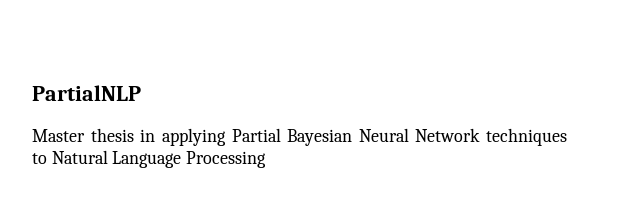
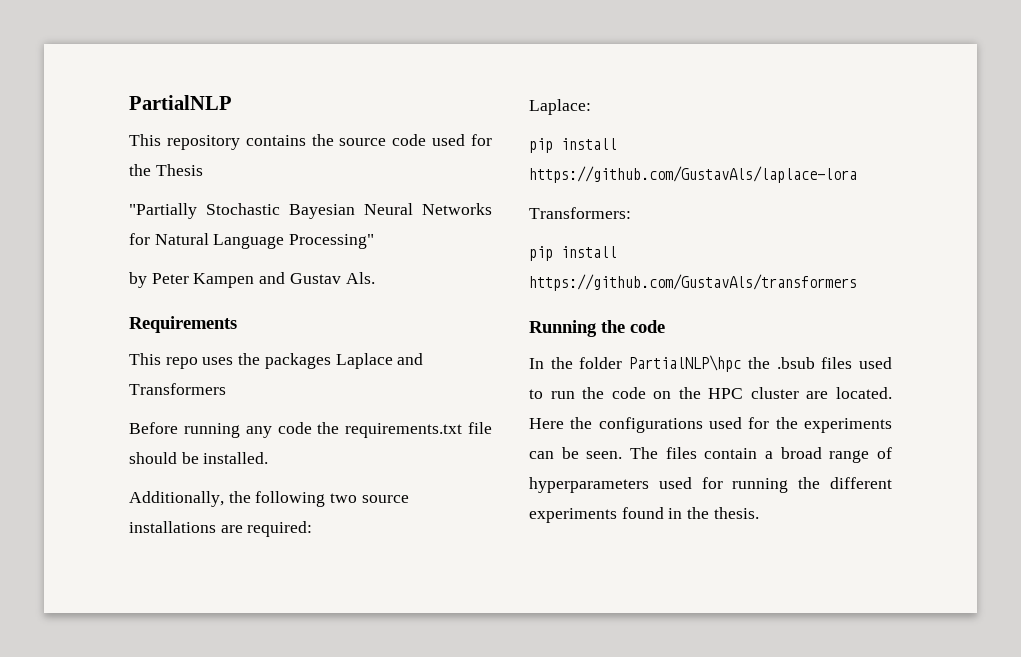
[32,128,567,146] [32,150,267,168] Master thesis in applying Partial Bayesian Neural Network techniques to Natural Language Processing -> [129,134,492,150] [129,164,203,176] [129,203,492,219] [129,233,375,249] [129,272,375,288] [129,316,237,333] [129,353,424,369] [129,383,226,395] [129,422,492,438] [129,452,269,464] [129,491,409,507] [129,521,313,537] [529,99,591,115] [529,138,617,153] [529,166,857,183] [529,207,631,219] [529,246,617,261] [529,274,857,291] [529,320,665,337] [529,355,892,372] [529,387,892,399] [529,417,892,433] [529,447,892,463] [529,477,892,493] [529,507,759,523] This repository contains the source code used for the Thesis // "Partially Stochastic Bayesian Neural Networks for Natural Language Processing" // by Peter Kampen and Gustav Als. // Requirements // This repo uses the packages Laplace and Transformers // Before running any code the requirements.txt file should be installed. // Additionally, the following two source installations are required: // Laplace: // pip install https://github.com/GustavAls/laplace-lora // Transformers: // pip install https://github.com/GustavAls/transformers // Running the code // In the folder PartialNLP\hpc the .bsub files used to run the code on the HPC cluster are located. Here the configurations used for the experiments can be seen. The files contain a broad range of hyperparameters used for running the different experiments found in the thesis.

